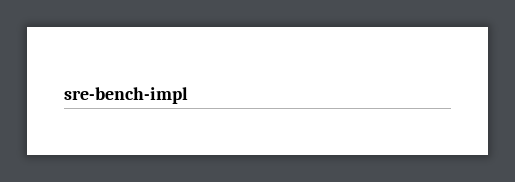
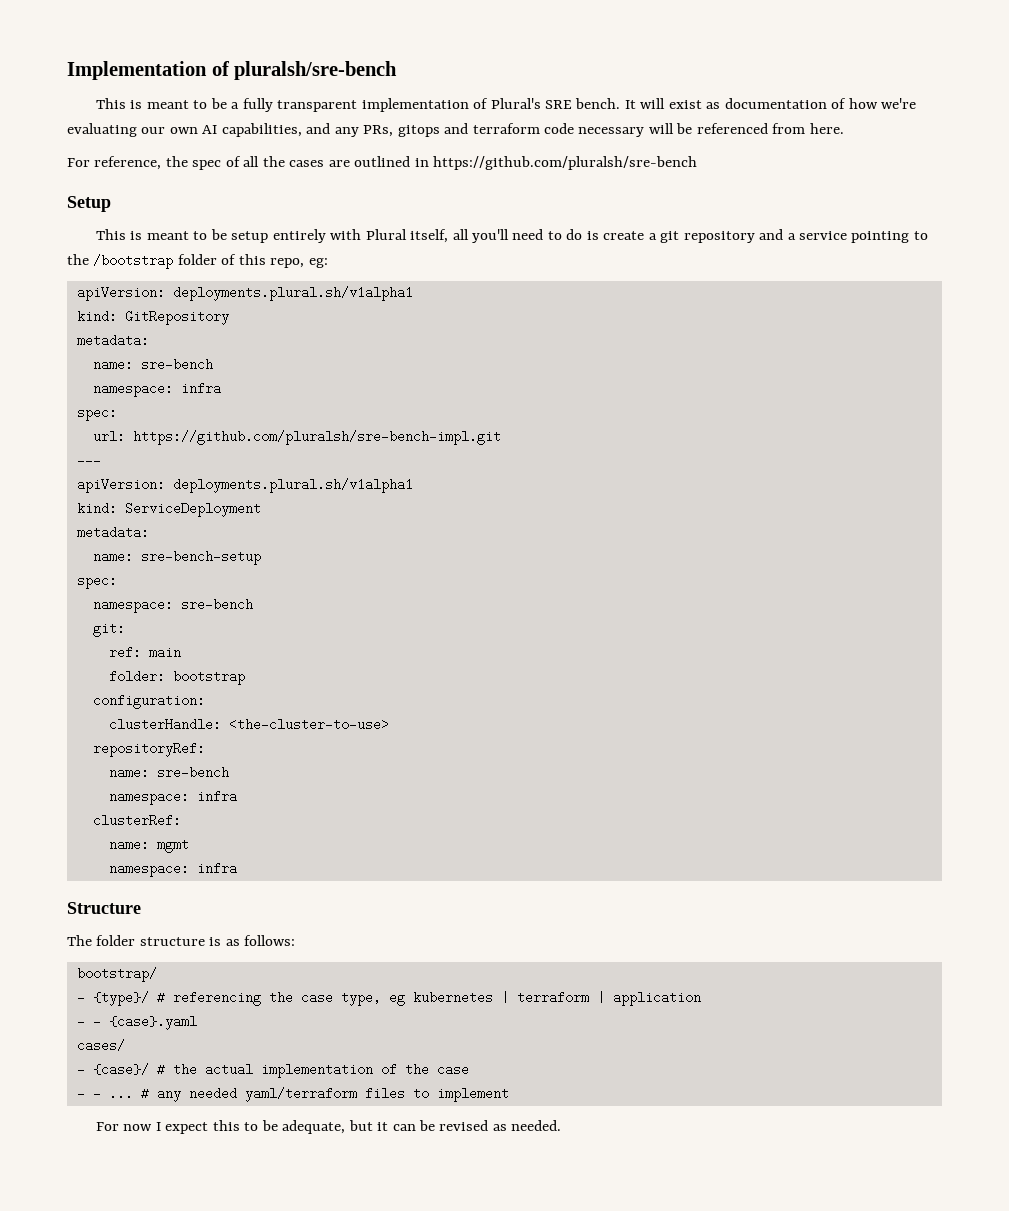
[64,87,188,104] sre-bench-impl -> [67,61,398,80] [96,98,917,112] [67,123,844,137] [67,156,698,170] [67,196,111,212] [96,229,928,243] [67,254,328,269] [76,286,413,301] [76,310,229,325] [76,334,149,347] [92,358,213,371] [92,382,221,397] [76,406,117,421] [92,430,501,445] [76,454,101,467] [76,478,413,493] [76,502,261,517] [76,526,149,539] [92,550,261,565] [76,574,117,589] [92,598,253,613] [92,622,125,637] [108,646,181,659] [108,670,245,685] [92,694,205,709] [108,718,389,731] [92,742,205,757] [108,766,229,779] [108,790,237,805] [92,814,181,827] [108,838,189,853] [108,862,237,877] [67,902,141,914] [67,935,296,946] [76,967,157,982] [76,991,701,1006] [76,1015,197,1030] [76,1039,125,1052] [76,1063,469,1078] [76,1087,509,1102] [96,1120,562,1134] Implementation of pluralsh/sre-bench // This is meant to be a fully transparent implementation of Plural's SRE bench. It will exist as documentation of how we're evaluating our own AI capabilities, and any PRs, gitops and terraform code necessary will be referenced from here. // For reference, the spec of all the cases are outlined in https://github.com/pluralsh/sre-bench // Setup // This is meant to be setup entirely with Plural itself, all you'll need to do is create a git repository and a service pointing to the /bootstrap folder of this repo, eg: // apiVersion: deployments.plural.sh/v1alpha1 // kind: GitRepository // metadata: // name: sre-bench // namespace: infra // spec: // url: https://github.com/pluralsh/sre-bench-impl.git // --- // apiVersion: deployments.plural.sh/v1alpha1 // kind: ServiceDeployment // metadata: // name: sre-bench-setup // spec: // namespace: sre-bench // git: // ref: main // folder: bootstrap // configuration: // clusterHandle: <the-cluster-to-use> // repositoryRef: // name: sre-bench // namespace: infra // clusterRef: // name: mgmt // namespace: infra // Structure // The folder structure is as follows: // bootstrap/ // - {type}/ # referencing the case type, eg kubernetes | terraform | application // - - {case}.yaml // cases/ // - {case}/ # the actual implementation of the case // - - ... # any needed yaml/terraform files to implement // For now I expect this to be adequate, but it can be revised as needed.

